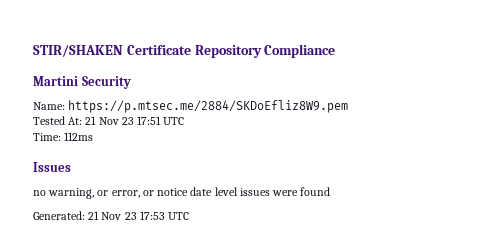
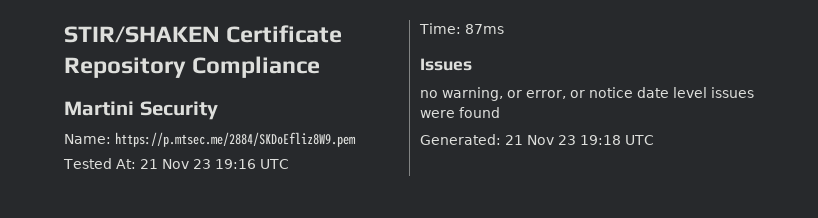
[137,116,162,125] 17:51 -> [214,159,256,169] 19:16
[64,132,94,141] 112ms -> [465,24,504,34] 87ms
[139,211,165,220] 17:53 -> [580,135,621,145] 19:18

